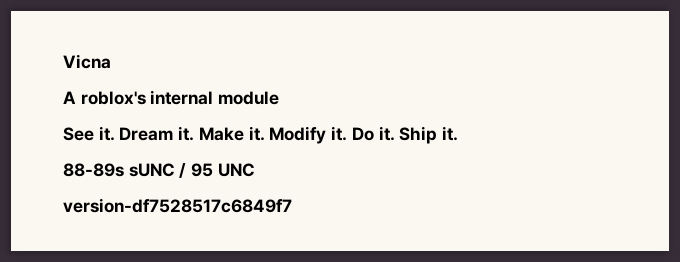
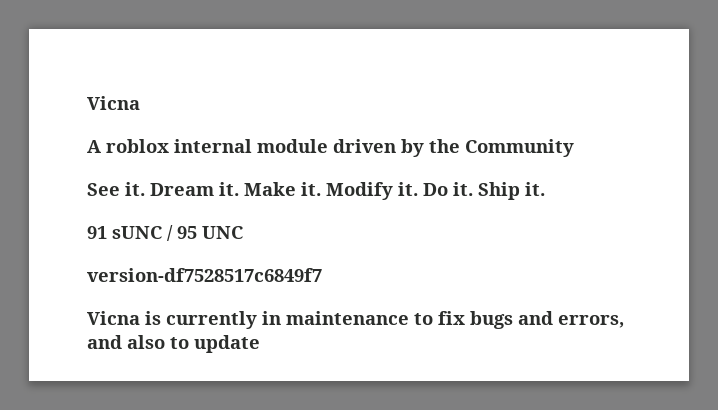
[80,91,146,105] roblox's -> [106,139,169,153] roblox
(280, 98) none -> [333,139,574,157] driven by the Community
[63,163,124,177] 88-89s -> [87,226,107,239] 91
(292, 205) none -> [87,311,624,329] [87,335,260,353] // Vicna is currently in maintenance to fix bugs and errors, and also to update

